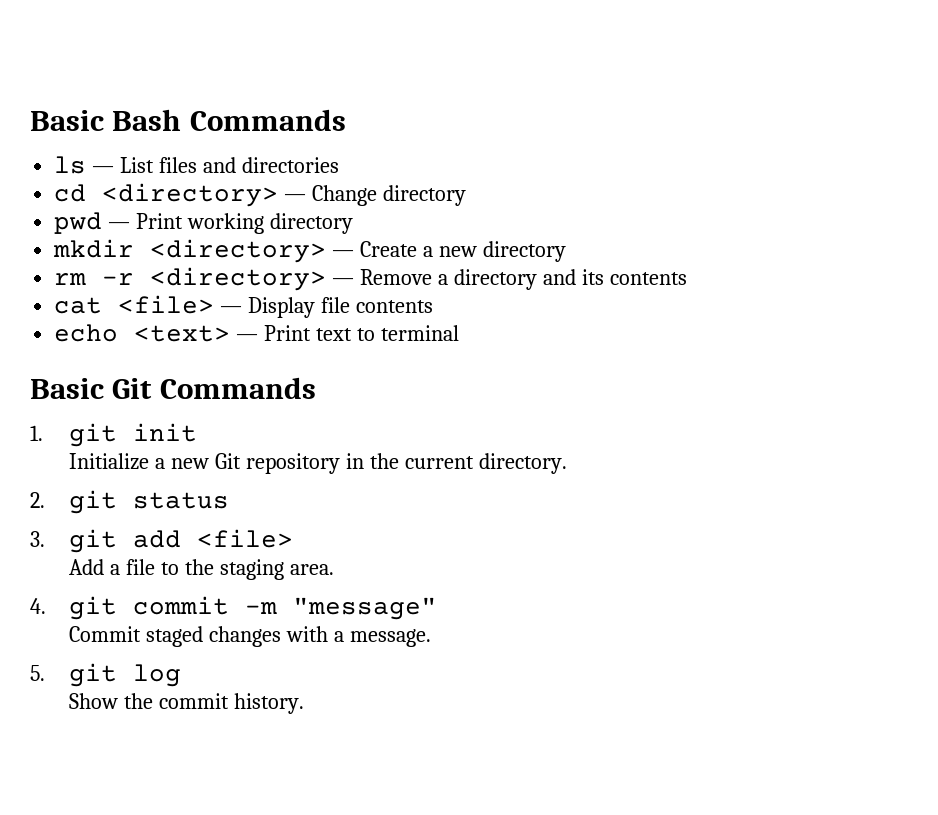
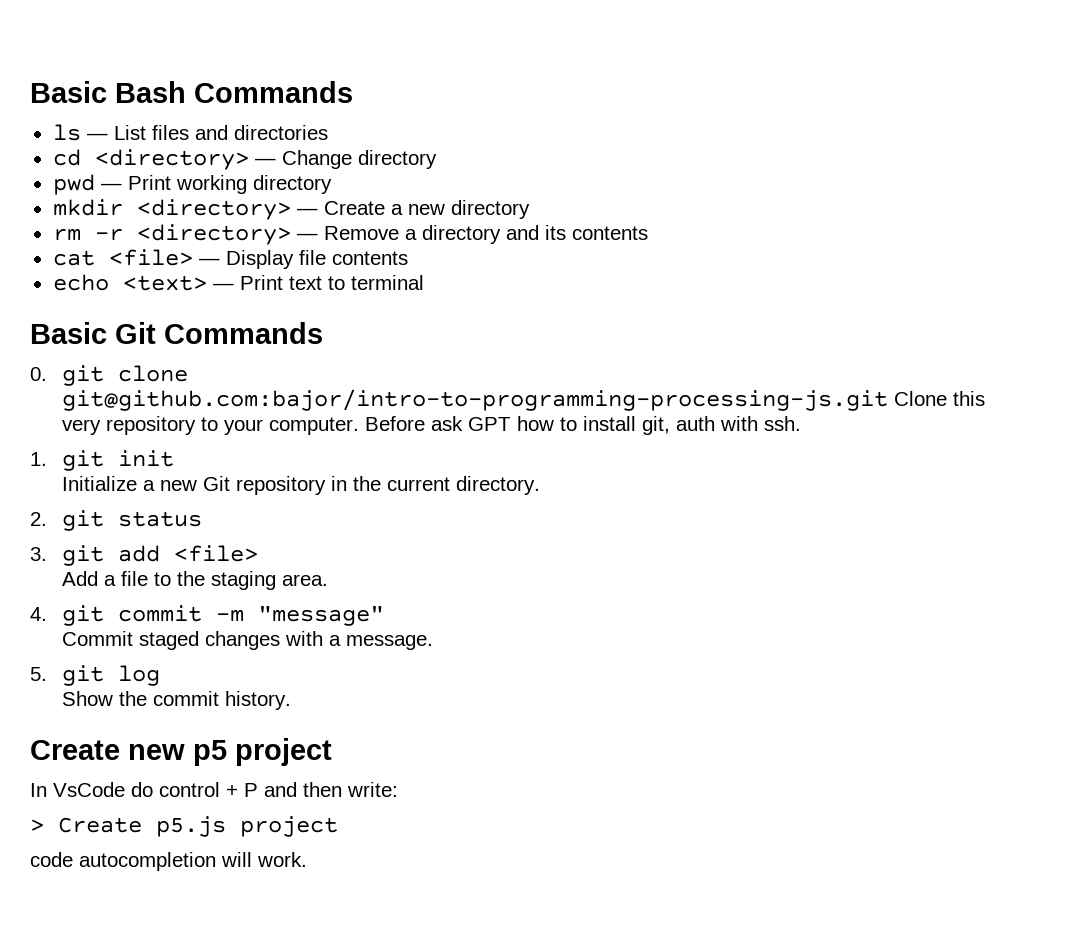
(316, 388) none -> [30,365,188,386] [61,389,985,411] [61,416,801,435] // 0. git clone git@github.com:bajor/intro-to-programming-processing-js.git Clone this very repository to your computer. Before ask GPT how to install git, auth with ssh.
(305, 703) none -> [30,738,332,766] [30,782,398,797] [30,816,338,837] [30,852,307,871] // Create new p5 project // In VsCode do control + P and then write: // > Create p5.js project // code autocompletion will work.

